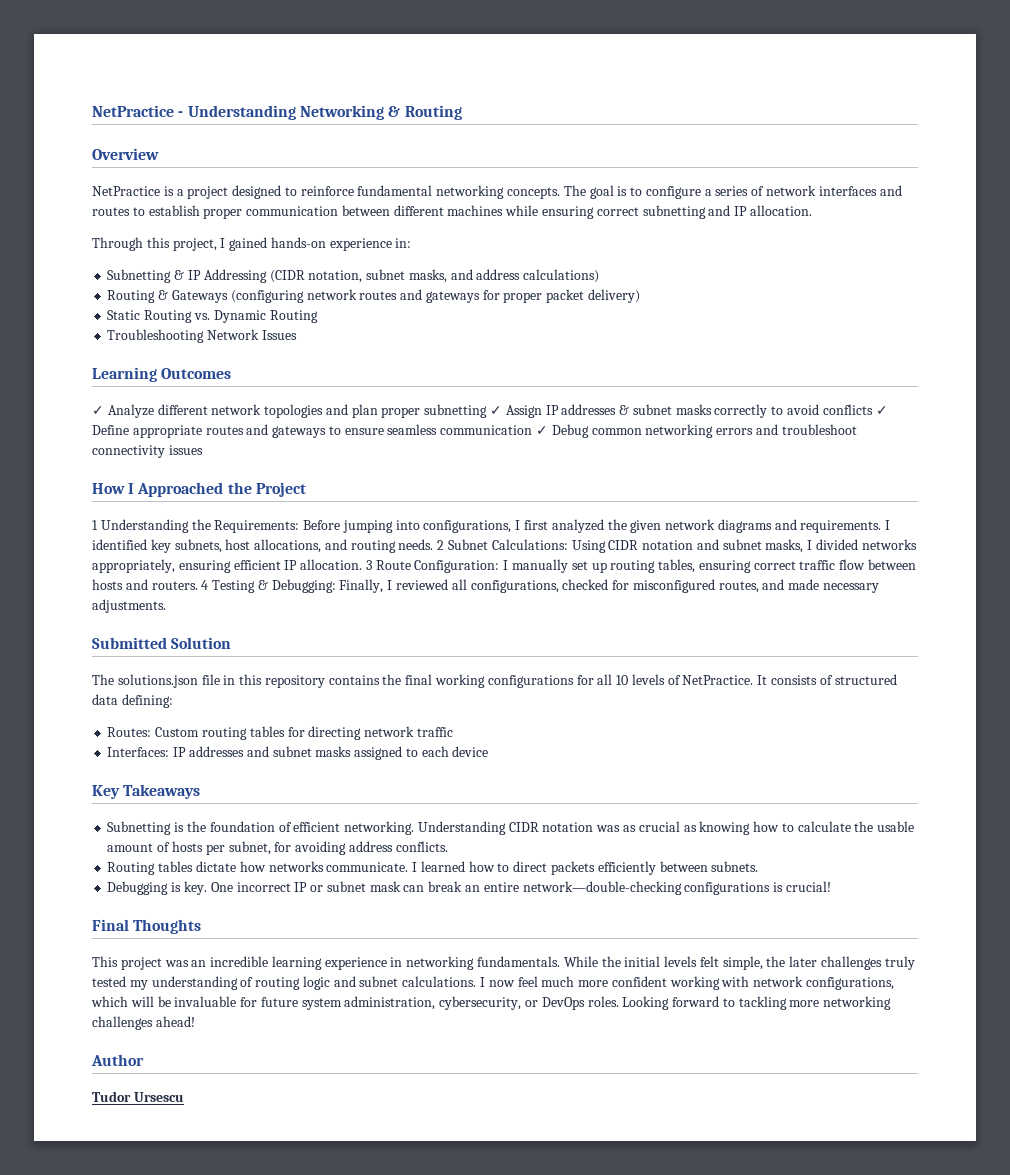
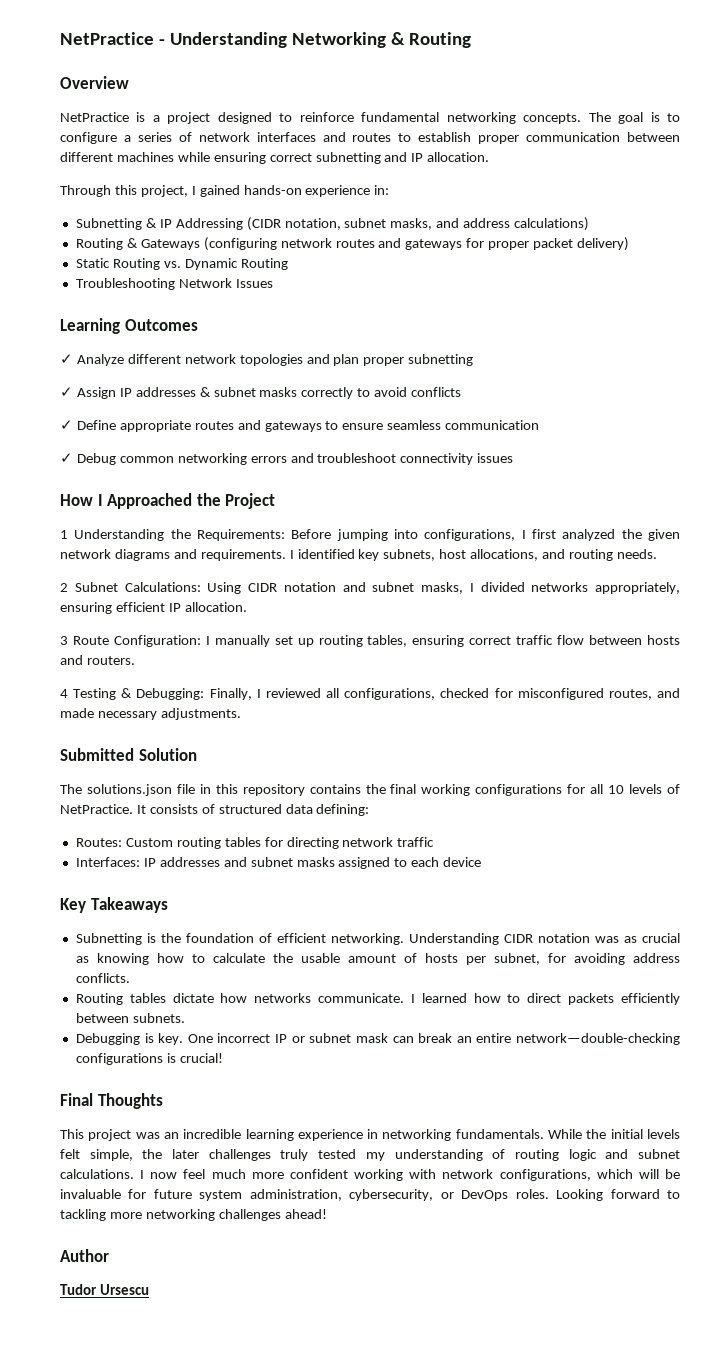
(488, 411) none -> (474, 360) //
(873, 409) none -> (462, 392) //
(533, 430) none -> (540, 425) //
(434, 544) none -> (657, 554) //
(363, 564) none -> (247, 607) //
(198, 585) none -> (135, 660) //

